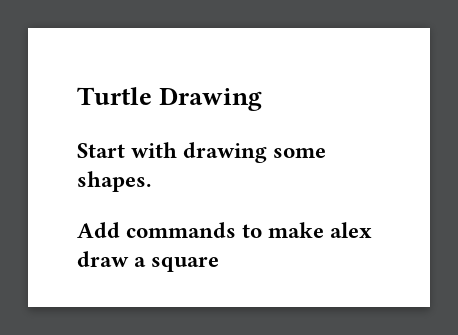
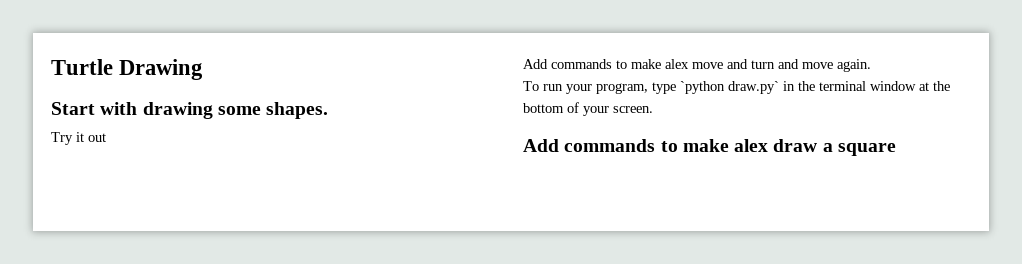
(151, 181) none -> [51,132,106,145] [523,59,871,72] [523,81,950,94] [523,102,653,116] // Try it out // Add commands to make alex move and turn and move again. // To run your program, type `python draw.py` in the terminal window at the bottom of your screen.

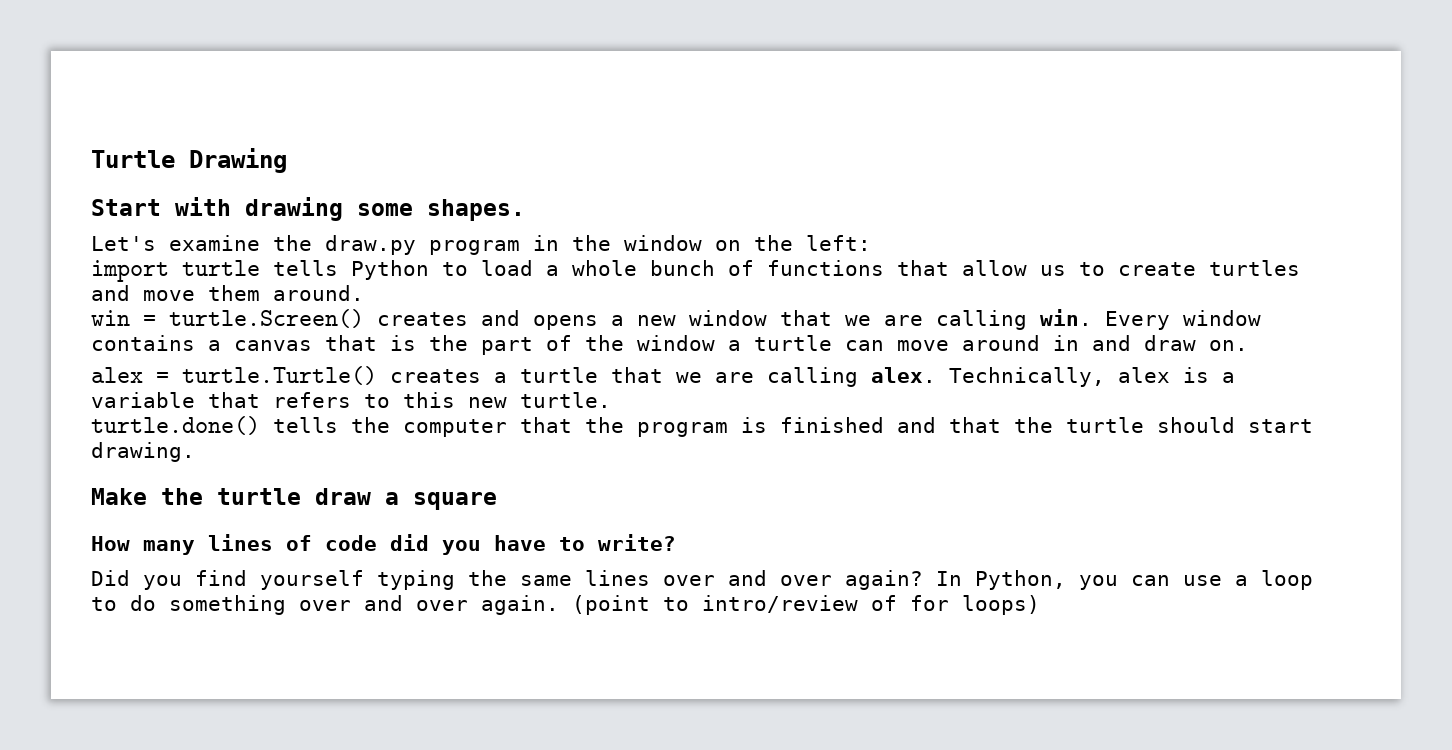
[51,132,106,145] [523,59,871,72] [523,81,950,94] [523,102,653,116] [523,139,896,156] Try it out // Add commands to make alex move and turn and move again. // To run your program, type `python draw.py` in the terminal window at the bottom of your screen. // Add commands to make alex draw a square -> [91,235,871,255] [91,260,1300,282] [91,285,364,301] [91,309,1261,330] [91,335,1248,355] [91,366,1235,387] [91,392,611,408] [91,416,1313,437] [91,442,195,462] [91,488,497,510] [91,534,676,555] [91,570,1313,590] [91,595,1040,615] Let's examine the draw.py program in the window on the left: // import turtle tells Python to load a whole bunch of functions that allow us to create turtles and move them around. // win = turtle.Screen() creates and opens a new window that we are calling win. Every window contains a canvas that is the part of the window a turtle can move around in and draw on. // alex = turtle.Turtle() creates a turtle that we are calling alex. Technically, alex is a variable that refers to this new turtle. // turtle.done() tells the computer that the program is finished and that the turtle should start drawing. // Make the turtle draw a square // How many lines of code did you have to write? // Did you find yourself typing the same lines over and over again? In Python, you can use a loop to do something over and over again. (point to intro/review of for loops)

